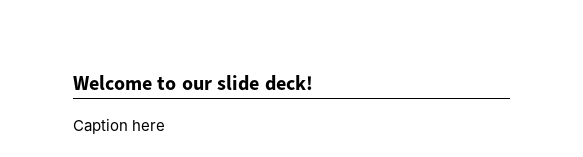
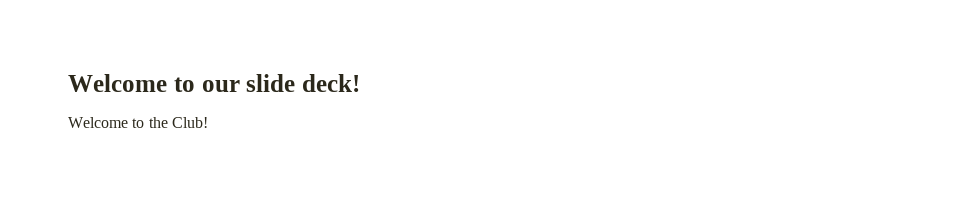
[73,118,166,134] Caption here -> [68,117,208,128] Welcome to the Club!

